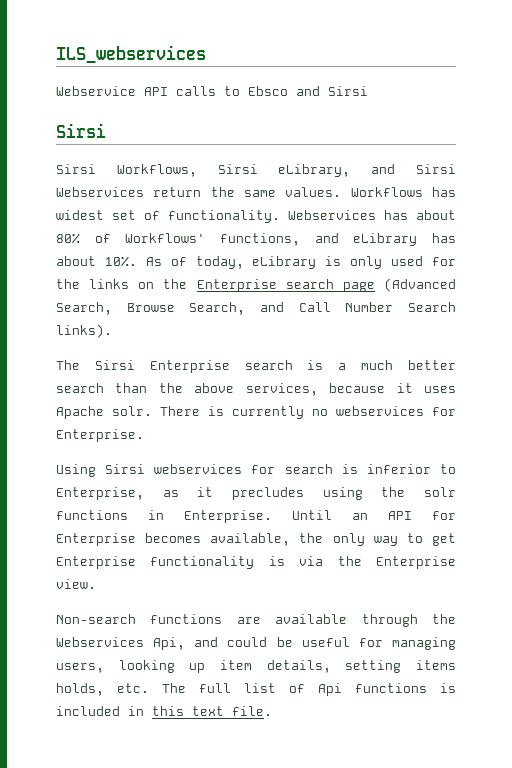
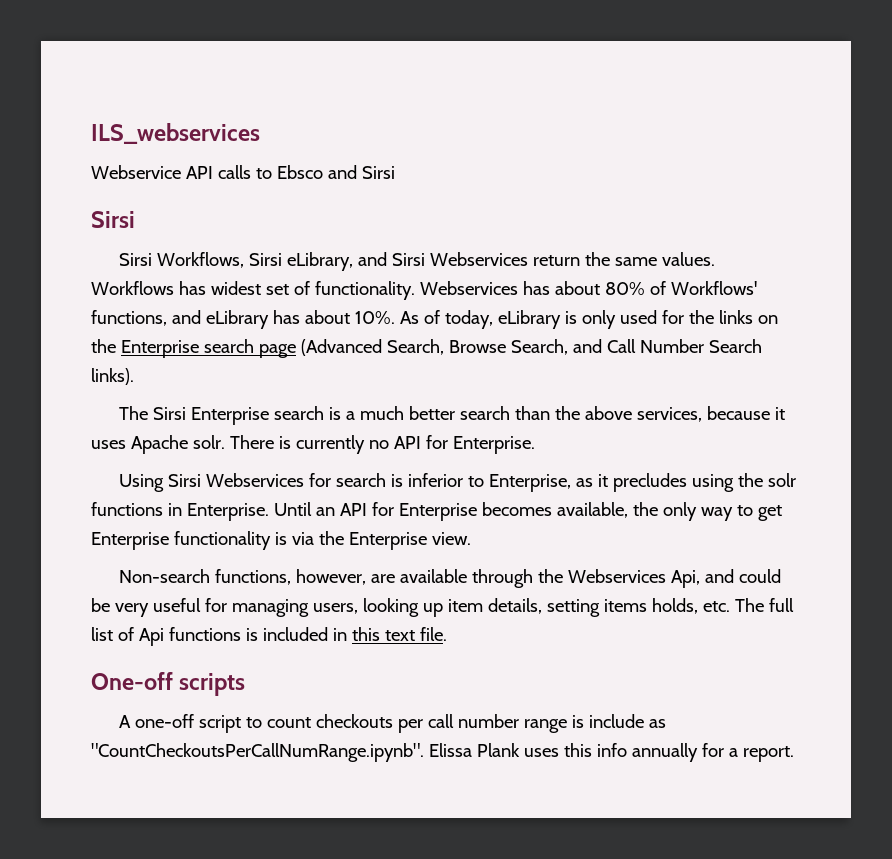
[336,406,424,416] webservices -> [393,436,421,449] API
[154,464,243,474] webservices -> [206,473,305,487] Webservices
[150,614,223,624] functions -> [215,569,367,585] functions, however,
(293, 642) none -> [114,603,149,617] very
(272, 711) none -> [91,672,246,696] [119,714,667,733] [91,743,794,762] // One-off scripts // A one-off script to count checkouts per call number range is include as "CountCheckoutsPerCallNumRange.ipynb". Elissa Plank uses this info annually for a report.

